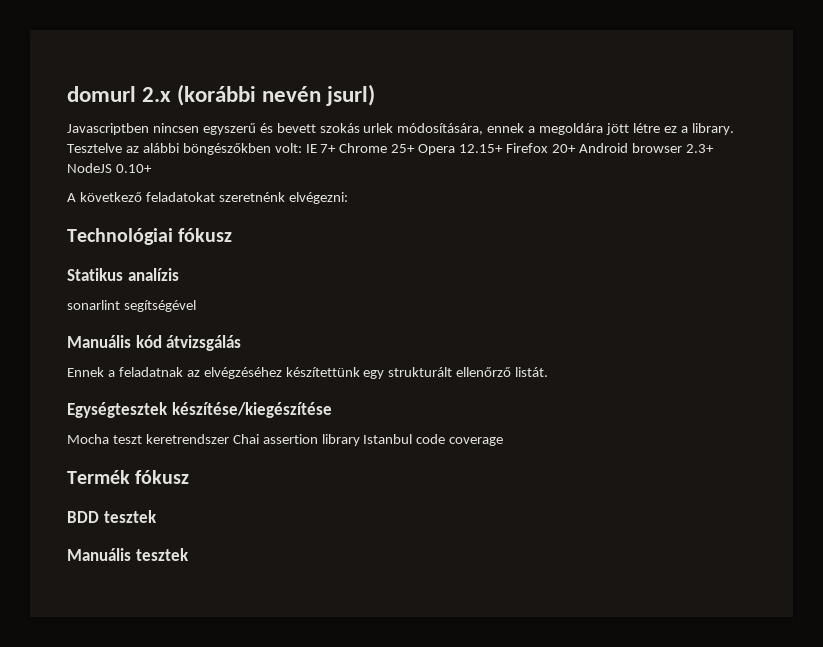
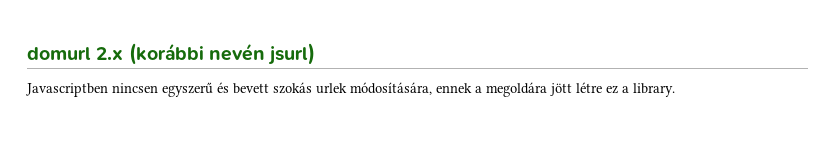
[67,143,714,155] [67,163,152,173] [67,192,348,204] [67,228,233,245] [67,268,179,281] [67,300,196,312] [67,335,242,351] [67,367,549,379] [67,402,332,418] [67,434,504,446] [67,470,190,484] [67,510,157,523] [67,548,189,561] Tesztelve az alábbi böngészőkben volt: IE 7+ Chrome 25+ Opera 12.15+ Firefox 20+ Android browser 2.3+ NodeJS 0.10+ // A következő feladatokat szeretnénk elvégezni: // Technológiai fókusz // Statikus analízis // sonarlint segítségével // Manuális kód átvizsgálás // Ennek a feladatnak az elvégzéséhez készítettünk egy strukturált ellenőrző listát. // Egységtesztek készítése/kiegészítése // Mocha teszt keretrendszer Chai assertion library Istanbul code coverage // Termék fókusz // BDD tesztek // Manuális tesztek -> (675, 90) none

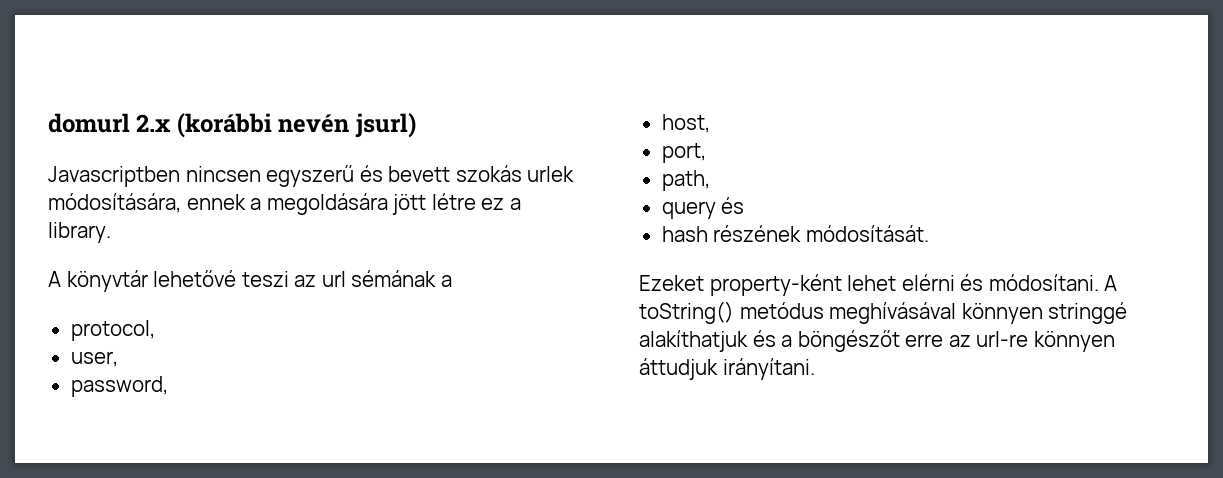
[486,82,547,97] megoldára -> [266,193,388,215] megoldására
(675, 90) none -> [48,270,452,292] [70,320,155,341] [70,351,118,367] [70,376,168,397] [661,114,710,133] [661,143,706,163] [661,170,710,191] [661,197,745,219] [661,225,929,242] [639,274,1118,296] [639,301,1128,324] [639,330,1115,352] [639,358,815,380] // A könyvtár lehetővé teszi az url sémának a // protocol, // user, // password, // host, // port, // path, // query és // hash részének módosítását. // Ezeket property-ként lehet elérni és módosítani. A toString() metódus meghívásával könnyen stringgé alakíthatjuk és a böngészőt erre az url-re könnyen áttudjuk irányítani.

